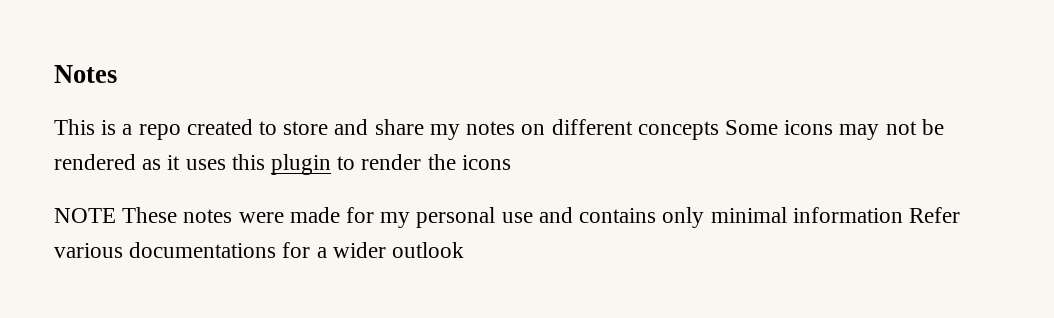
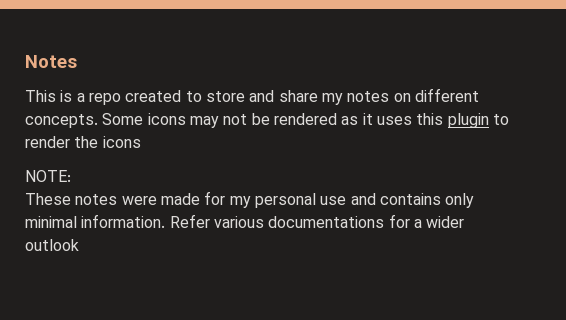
[637,121,719,140] concepts -> [25,114,98,128] concepts.
[54,208,116,223] NOTE -> [25,170,71,182] NOTE: //
[792,207,903,223] information -> [81,214,166,228] information.

